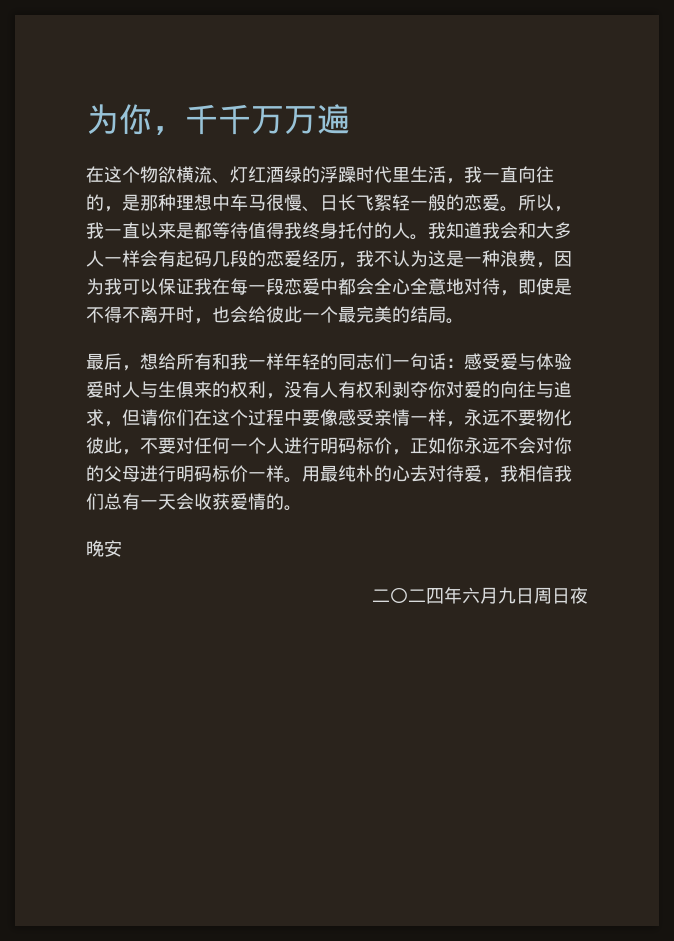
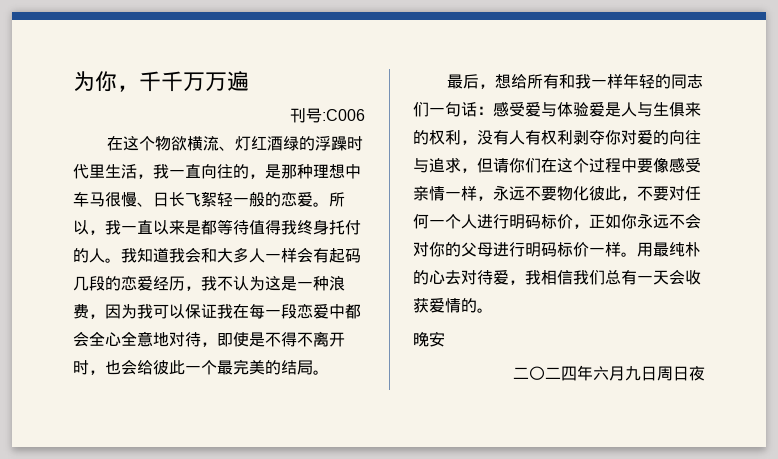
(350, 119) none -> [290,108,365,123] // 刊号:C006
[104,381,122,398] 时 -> [605,102,621,117] 是

